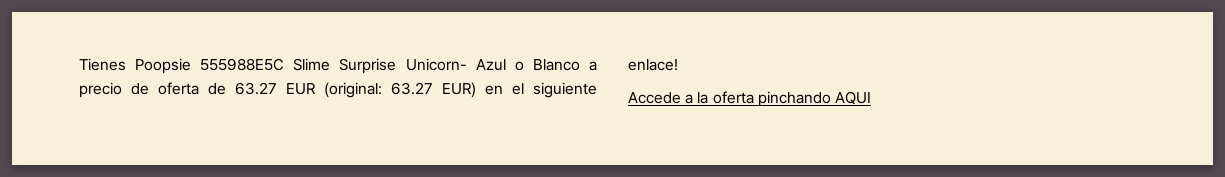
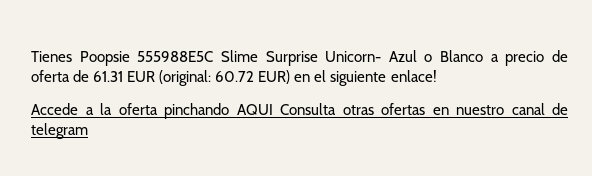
[235,82,277,95] 63.27 -> [93,71,124,82] 61.31
[391,82,433,95] 63.27 -> [215,71,255,82] 60.72
(871, 98) none -> [280,103,568,115] [31,123,88,139] Consulta otras ofertas en nuestro canal de telegram

